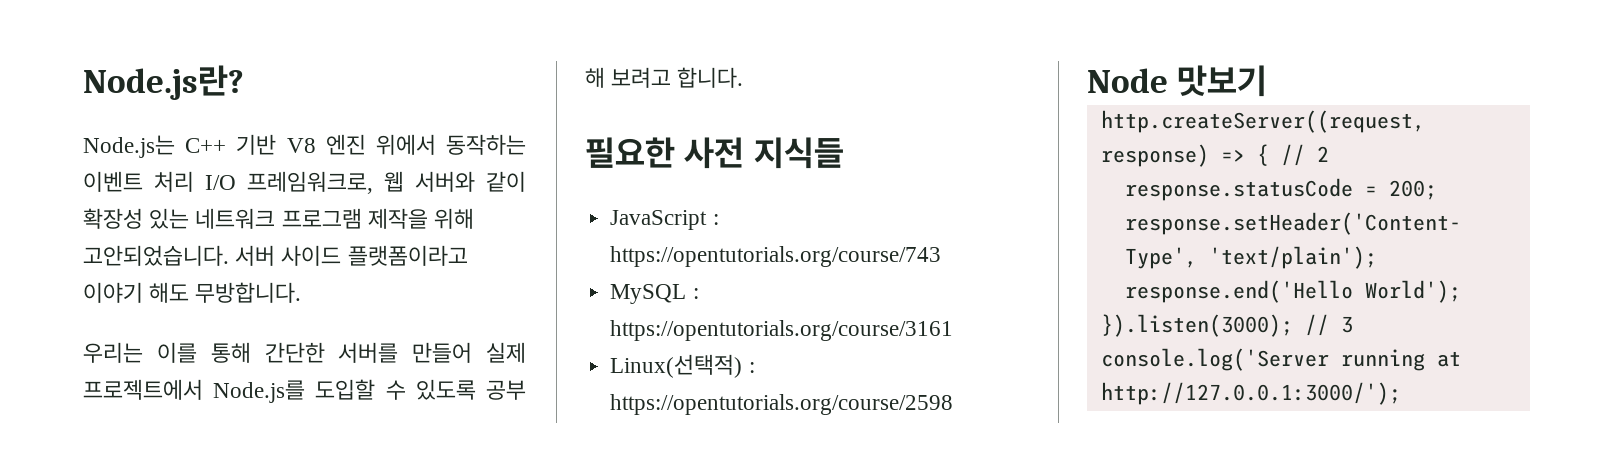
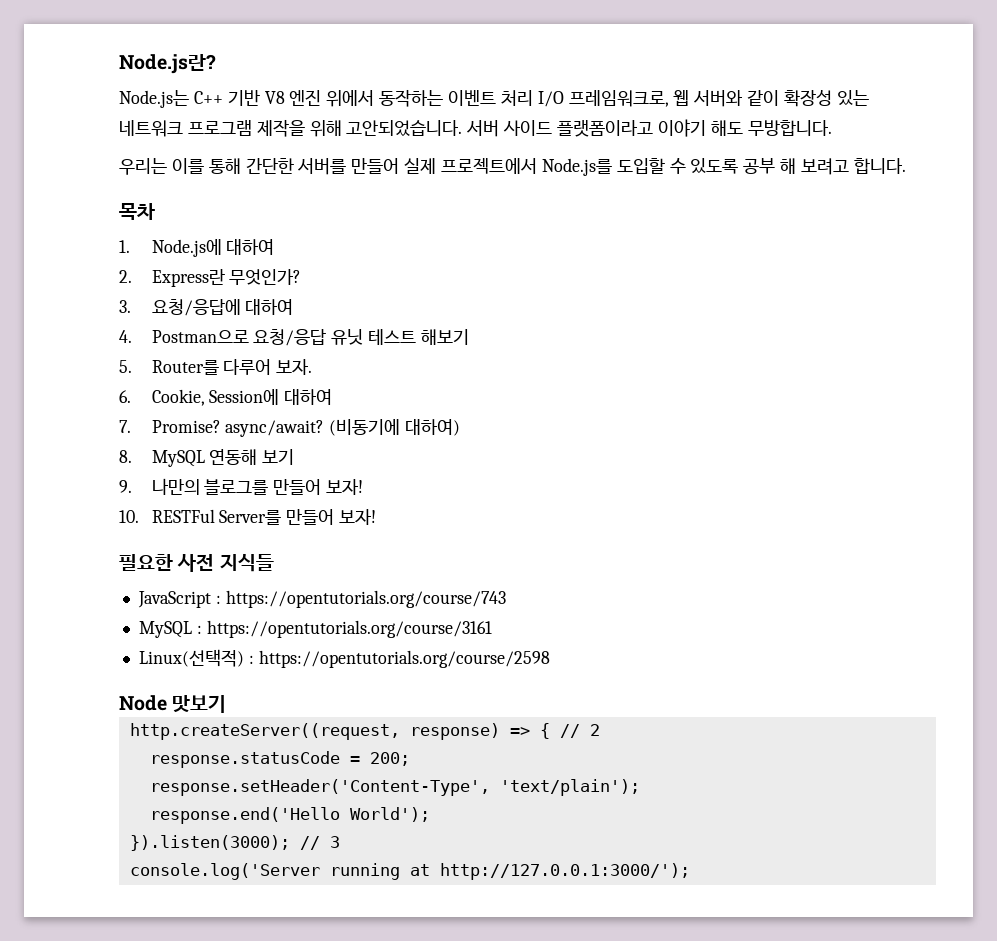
(744, 77) none -> [119,203,155,220] [119,239,275,257] [119,269,302,287] [119,299,294,316] [119,329,470,346] [119,359,313,375] [119,389,333,406] [119,419,461,437] [119,449,295,467] [119,478,364,495] [119,509,377,525] // 목차 // 1. Node.js에 대하여 // 2. Express란 무엇인가? // 3. 요청/응답에 대하여 // 4. Postman으로 요청/응답 유닛 테스트 해보기 // 5. Router를 다루어 보자. // 6. Cookie, Session에 대하여 // 7. Promise? async/await? (비동기에 대하여) // 8. MySQL 연동해 보기 // 9. 나만의 블로그를 만들어 보자! // 10. RESTFul Server를 만들어 보자!

